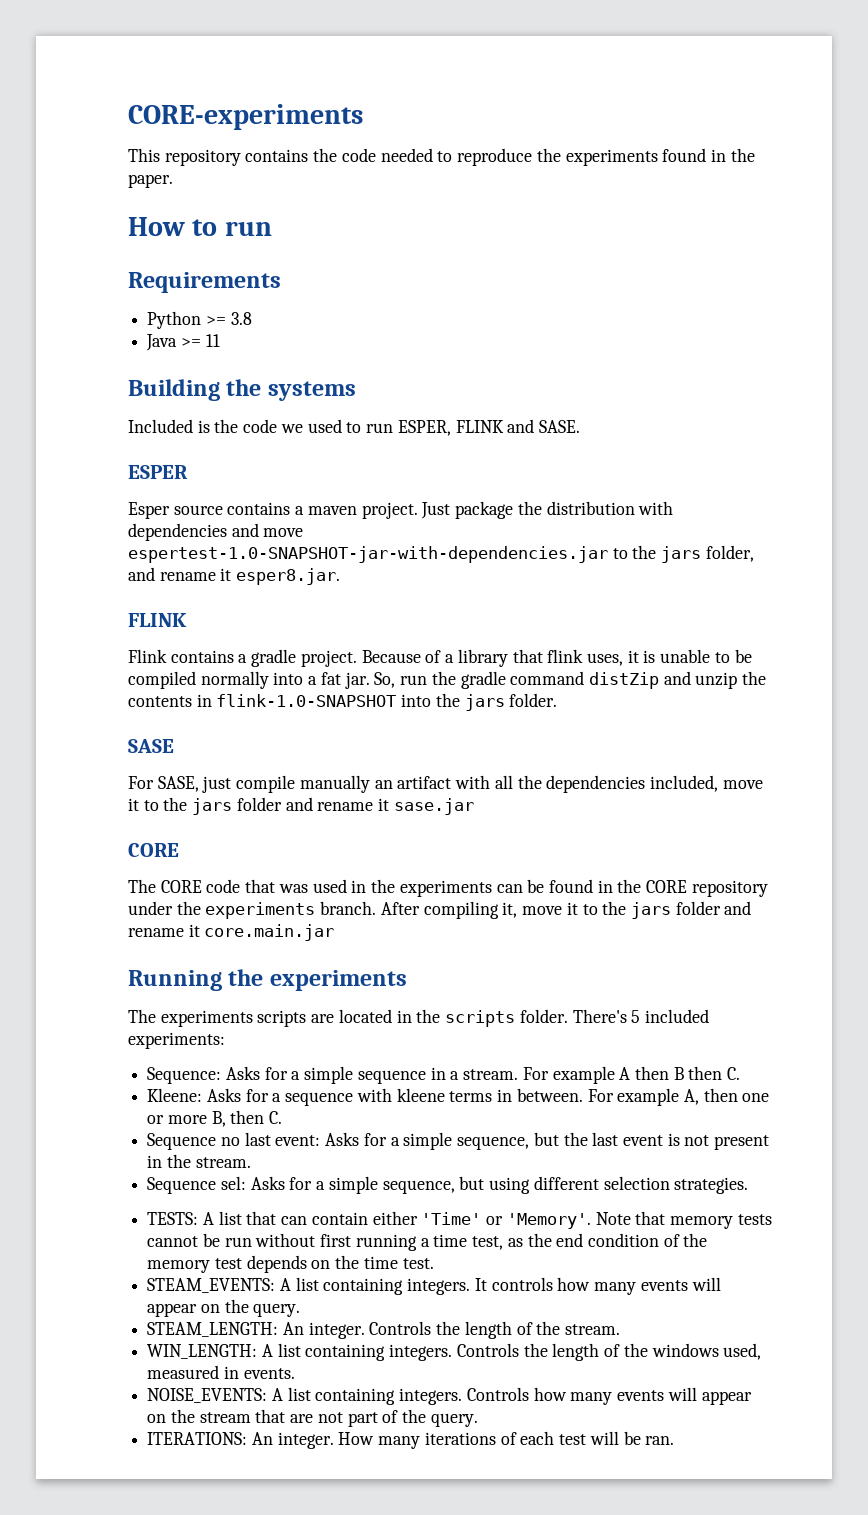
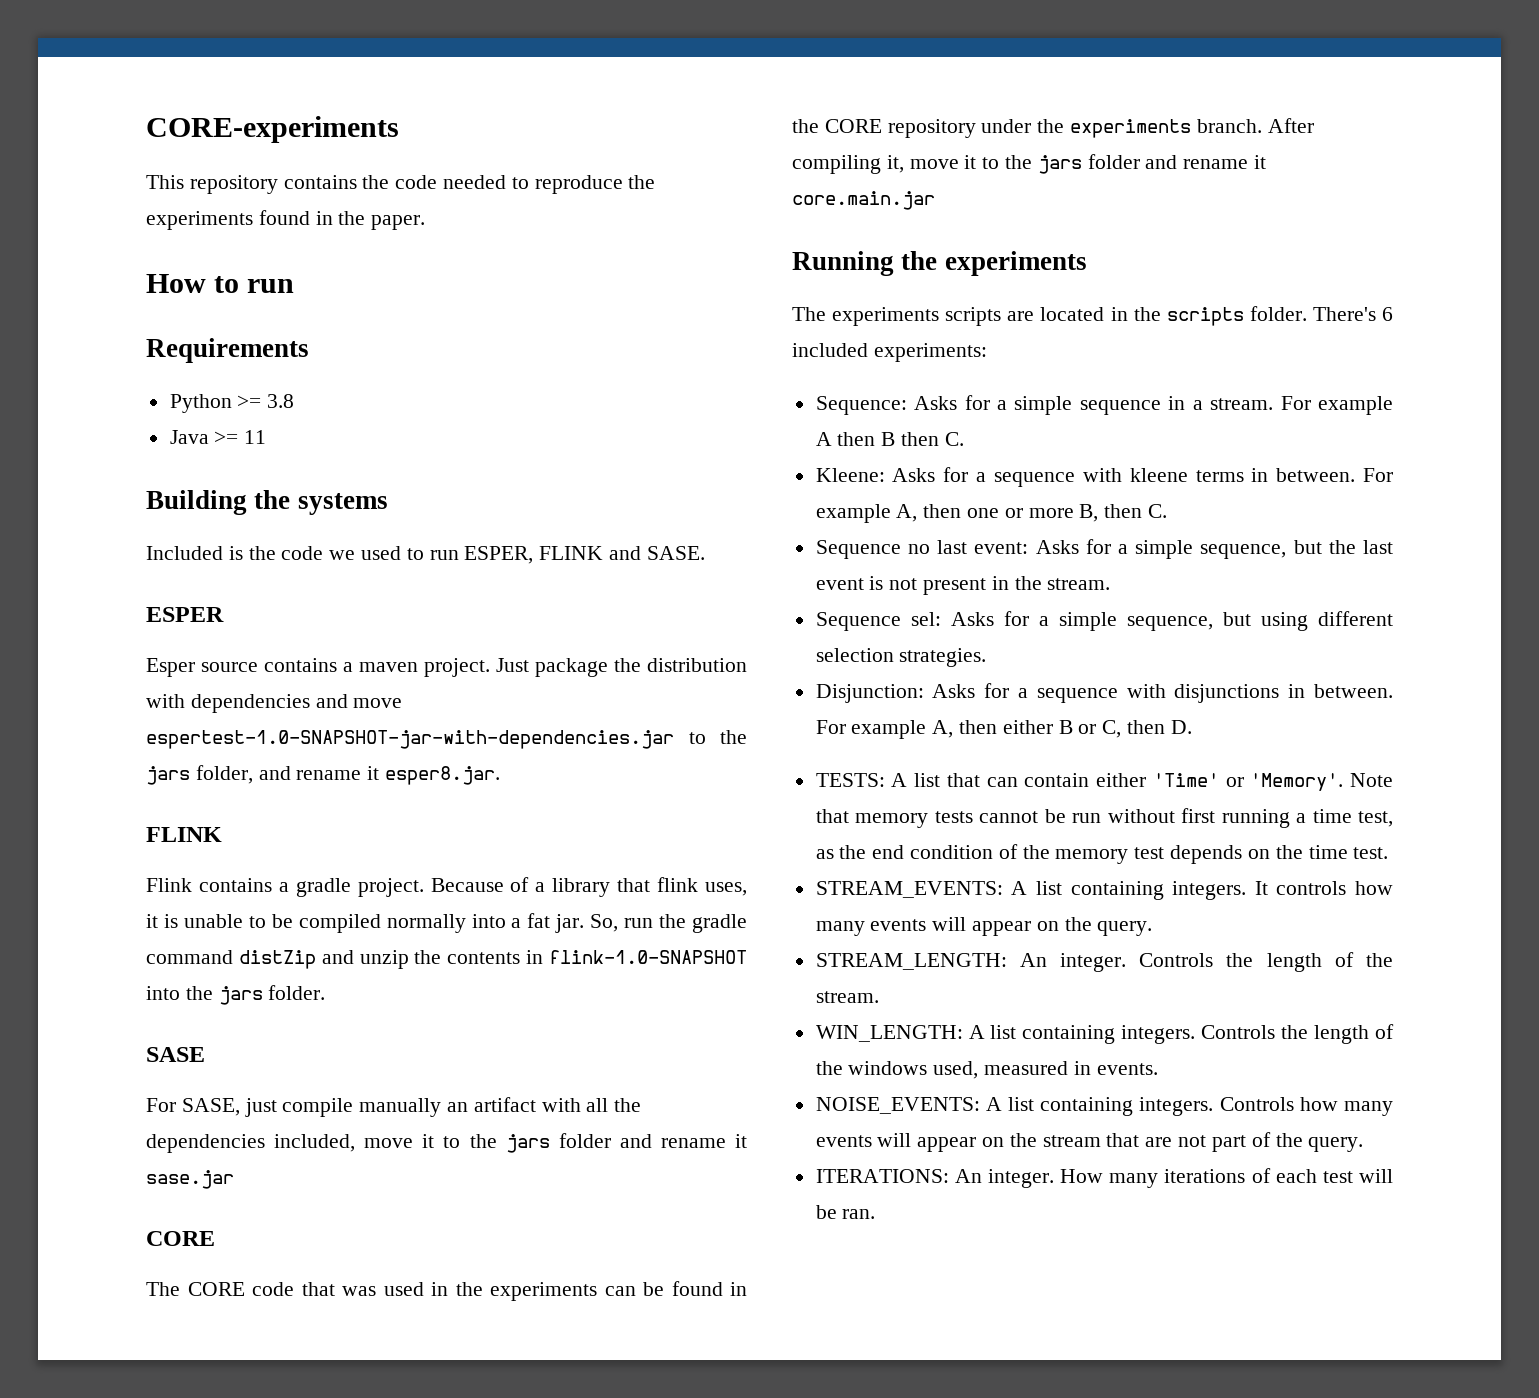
[631,1010,641,1023] 5 -> [1382,307,1393,321] 6
(749, 1185) none -> [815,683,1393,703] [815,720,1192,739] // Disjunction: Asks for a sequence with disjunctions in between. For example A, then either B or C, then D.
[147,1278,276,1293] STEAM_EVENTS: -> [815,881,1003,898] STREAM_EVENTS:
[147,1322,279,1337] STEAM_LENGTH: -> [815,953,1007,970] STREAM_LENGTH:

